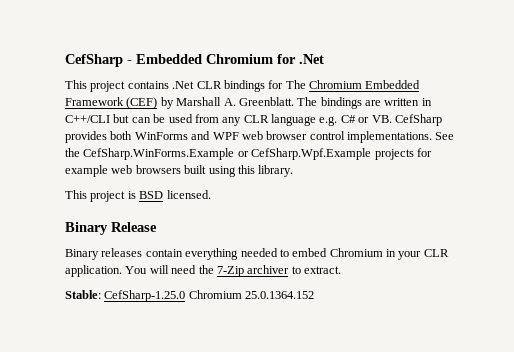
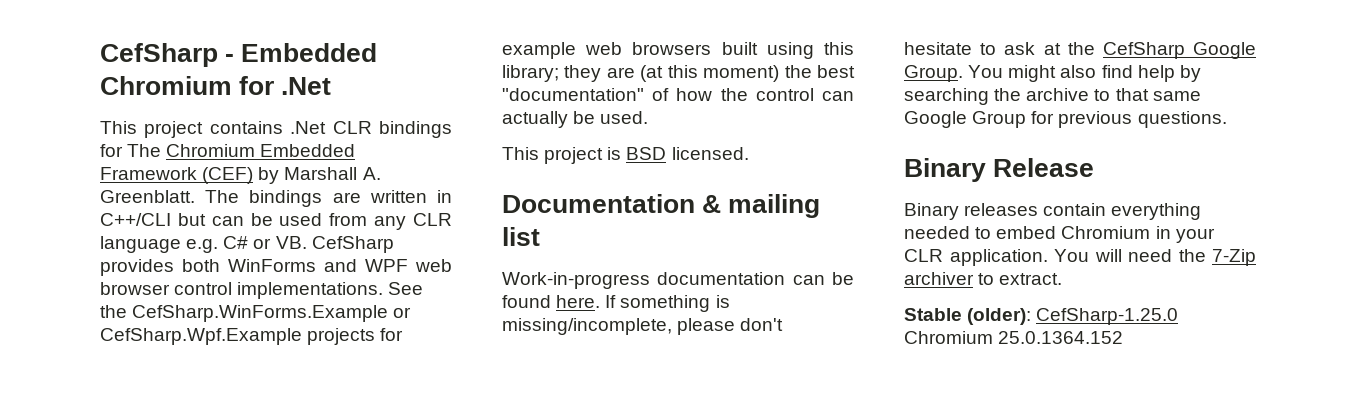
[258,165,294,177] library. -> [502,65,855,82] [502,88,854,101] [502,111,649,128] library; they are (at this moment) the best "documentation" of how the control can actually be used.
(211, 194) none -> [502,194,821,218] [502,227,540,246] [502,272,854,289] [502,295,730,312] [502,318,784,335] [904,42,1256,59] [904,65,1201,82] [904,88,1201,105] [904,111,1227,128] // Documentation & mailing list // Work-in-progress documentation can be found here. If something is missing/incomplete, please don't hesitate to ask at the CefSharp Google Group. You might also find help by searching the archive to that same Google Group for previous questions.
[65,290,101,299] Stable: -> [904,308,1032,325] Stable (older):

